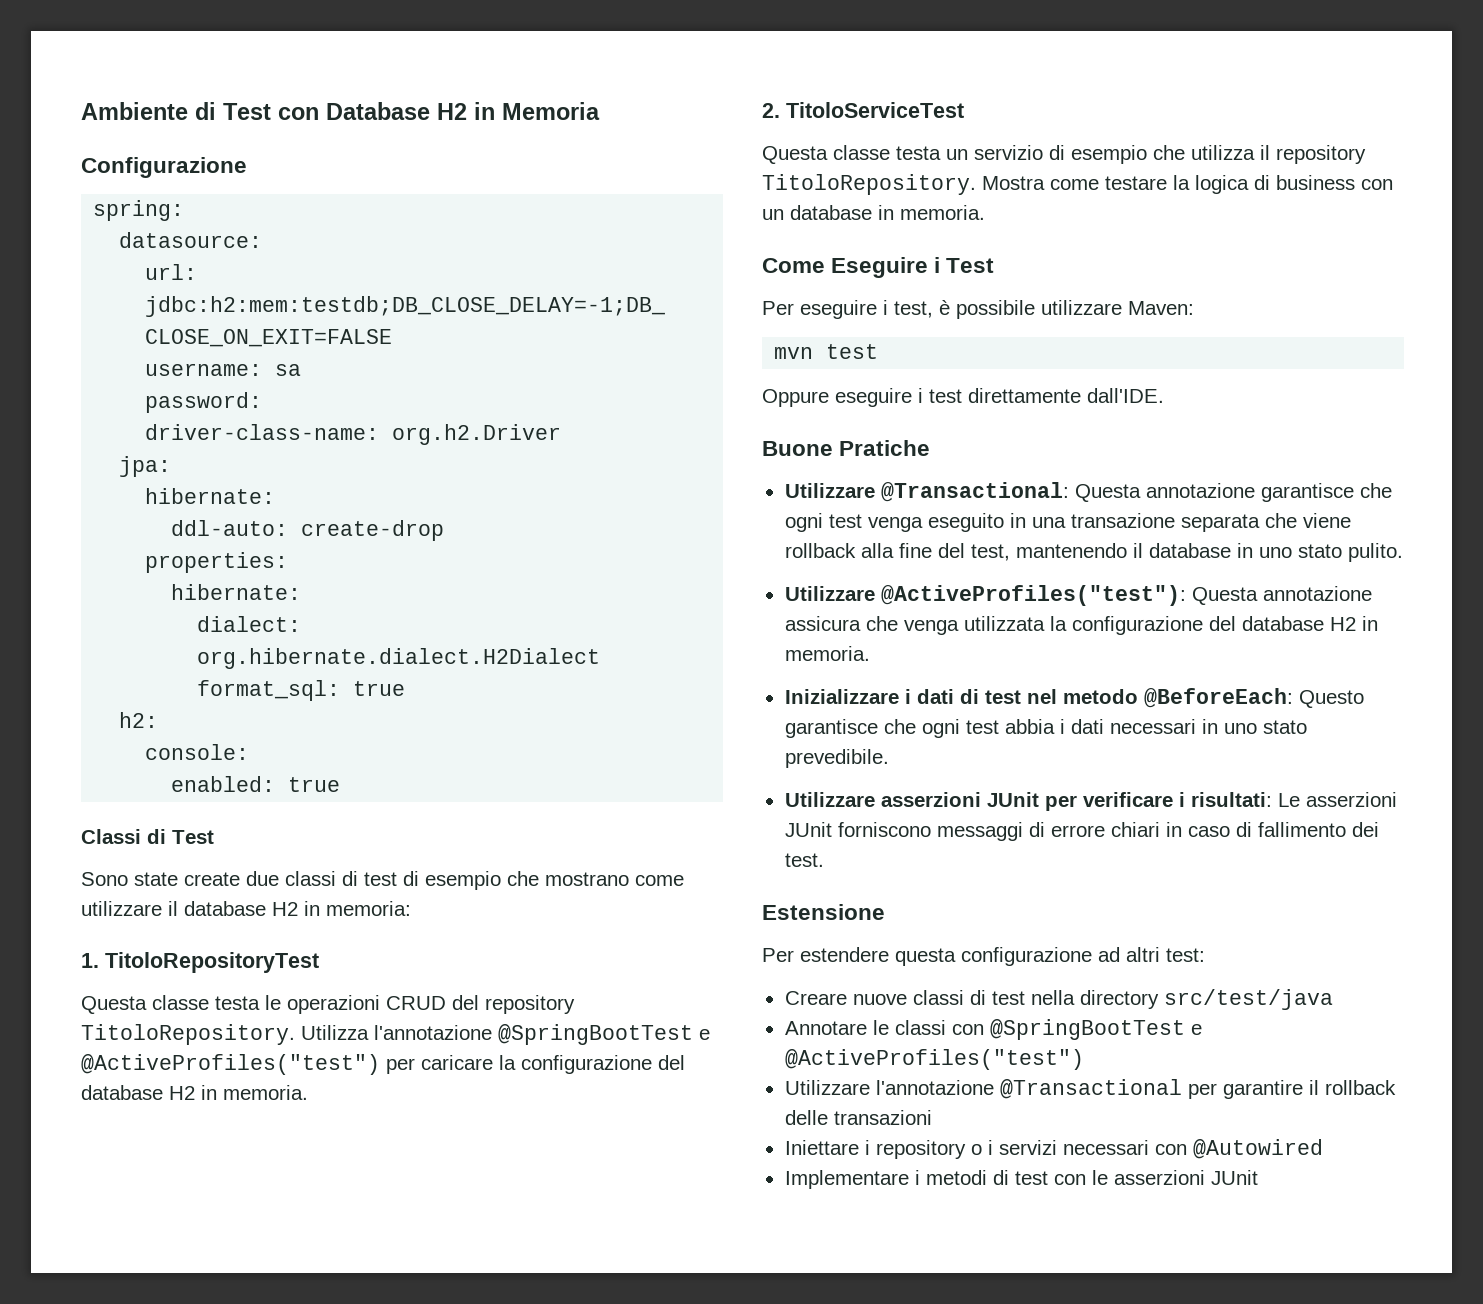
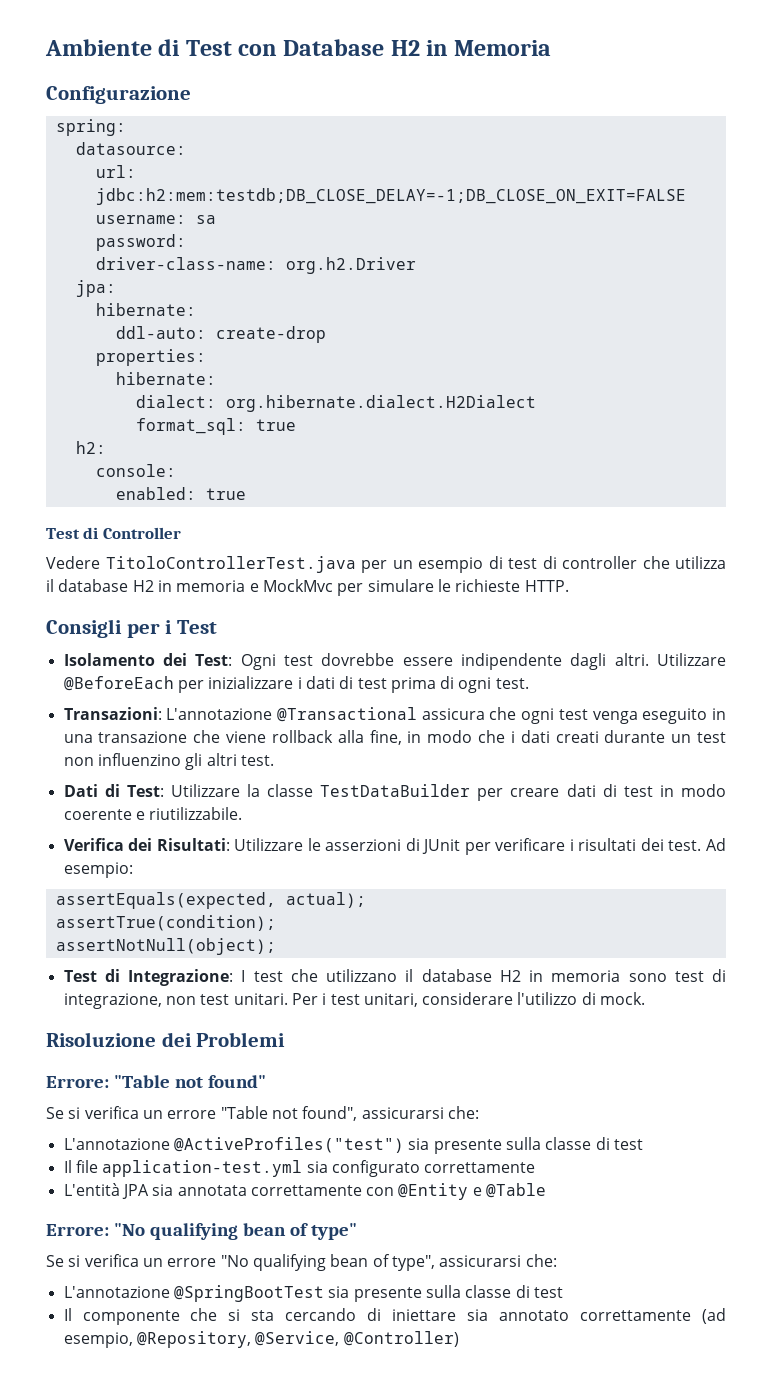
[81,829,214,844] [81,871,684,890] [81,901,411,916] [81,952,319,973] [81,995,575,1014] [81,1024,710,1045] [81,1054,685,1075] [81,1085,308,1100] [762,102,964,118] [762,145,1366,164] [762,174,1393,195] [762,205,985,220] [762,257,995,278] [762,300,1194,319] [774,344,879,359] [762,388,1164,407] [762,440,931,456] [784,482,1354,502] Classi di Test // Sono state create due classi di test di esempio che mostrano come utilizzare il database H2 in memoria: // 1. TitoloRepositoryTest // Questa classe testa le operazioni CRUD del repository TitoloRepository. Utilizza l'annotazione @SpringBootTest e @ActiveProfiles("test") per caricare la configurazione del database H2 in memoria. // 2. TitoloServiceTest // Questa classe testa un servizio di esempio che utilizza il repository TitoloRepository. Mostra come testare la logica di business con un database in memoria. // Come Eseguire i Test // Per eseguire i test, è possibile utilizzare Maven: // mvn test // Oppure eseguire i test direttamente dall'IDE. // Buone Pratiche // Utilizzare @Transactional: Questa annotazione garantisce -> [46,527,181,539] [46,556,726,573] [46,579,569,596] [46,619,218,638] [63,653,727,670] [63,676,529,693] [63,707,485,722] Test di Controller // Vedere TitoloControllerTest.java per un esempio di test di controller che utilizza il database H2 in memoria e MockMvc per simulare le richieste HTTP. // Consigli per i Test // Isolamento dei Test: Ogni test dovrebbe essere indipendente dagli altri. Utilizzare @BeforeEach per inizializzare i dati di test prima di ogni test. // Transazioni: L'annotazione @Transactional assicura
[1180,514,1260,532] separata -> (188, 737) none
[898,543,1403,562] [784,585,1372,606] [784,616,1378,635] [784,646,870,661] [784,688,1364,708] [784,719,1307,738] [784,749,889,768] [784,792,1397,811] [784,822,1379,841] [784,853,824,867] [762,904,885,920] [762,947,1205,966] [784,989,1333,1010] [784,1019,1202,1040] [784,1049,1084,1070] [784,1079,1396,1099] [784,1110,932,1125] [784,1139,1323,1159] [784,1170,1258,1189] fine del test, mantenendo il database in uno stato pulito. // Utilizzare @ActiveProfiles("test"): Questa annotazione assicura che venga utilizzata la configurazione del database H2 in memoria. // Inizializzare i dati di test nel metodo @BeforeEach: Questo garantisce che ogni test abbia i dati necessari in uno stato prevedibile. // Utilizzare asserzioni JUnit per verificare i risultati: Le asserzioni JUnit forniscono messaggi di errore chiari in caso di fallimento dei test. // Estensione // Per estendere questa configurazione ad altri test: // Creare nuove classi di test nella directory src/test/java // Annotare le classi con @SpringBootTest e @ActiveProfiles("test") // Utilizzare l'annotazione @Transactional per garantire il rollback delle transazioni // Iniettare i repository o i servizi necessari con @Autowired // Implementare i metodi di test con le asserzioni JUnit -> [369,730,726,745] [63,753,274,770] [63,784,727,801] [63,807,243,820] [63,838,727,855] [63,862,133,878] [55,892,366,909] [55,915,276,931] [55,938,276,955] [63,969,726,986] [63,992,646,1009] [46,1032,286,1047] [46,1075,266,1088] [46,1106,479,1121] [63,1137,643,1154] [63,1160,536,1177] [63,1183,547,1200] [46,1223,357,1240] [46,1254,557,1271] [63,1285,563,1302] [63,1308,726,1325] [63,1331,459,1348] fine, in modo che i dati creati durante un test non influenzino gli altri test. // Dati di Test: Utilizzare la classe TestDataBuilder per creare dati di test in modo coerente e riutilizzabile. // Verifica dei Risultati: Utilizzare le asserzioni di JUnit per verificare i risultati dei test. Ad esempio: // assertEquals(expected, actual); // assertTrue(condition); // assertNotNull(object); // Test di Integrazione: I test che utilizzano il database H2 in memoria sono test di integrazione, non test unitari. Per i test unitari, considerare l'utilizzo di mock. // Risoluzione dei Problemi // Errore: "Table not found" // Se si verifica un errore "Table not found", assicurarsi che: // L'annotazione @ActiveProfiles("test") sia presente sulla classe di test // Il file application-test.yml sia configurato correttamente // L'entità JPA sia annotata correttamente con @Entity e @Table // Errore: "No qualifying bean of type" // Se si verifica un errore "No qualifying bean of type", assicurarsi che: // L'annotazione @SpringBootTest sia presente sulla classe di test // Il componente che si sta cercando di iniettare sia annotato correttamente (ad esempio, @Repository, @Service, @Controller)

